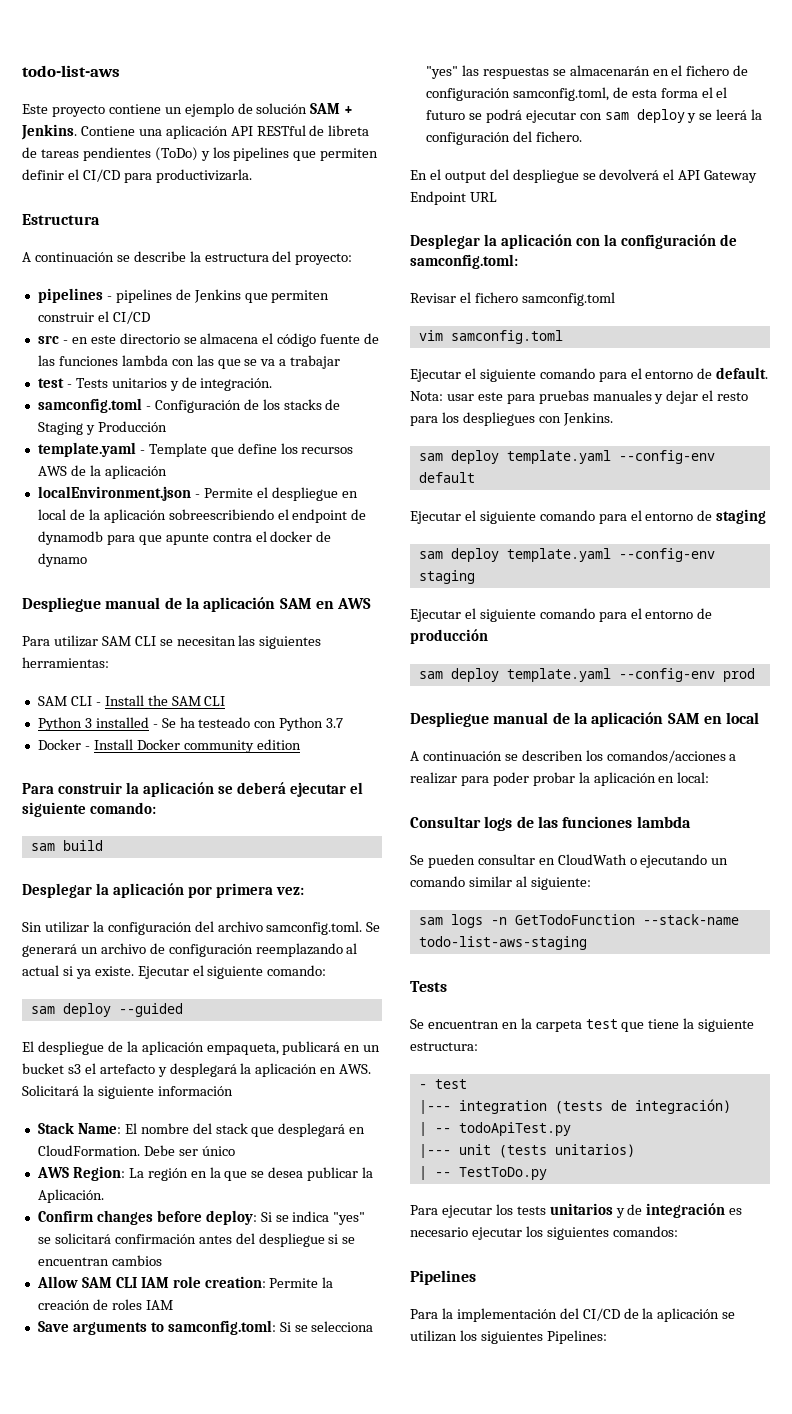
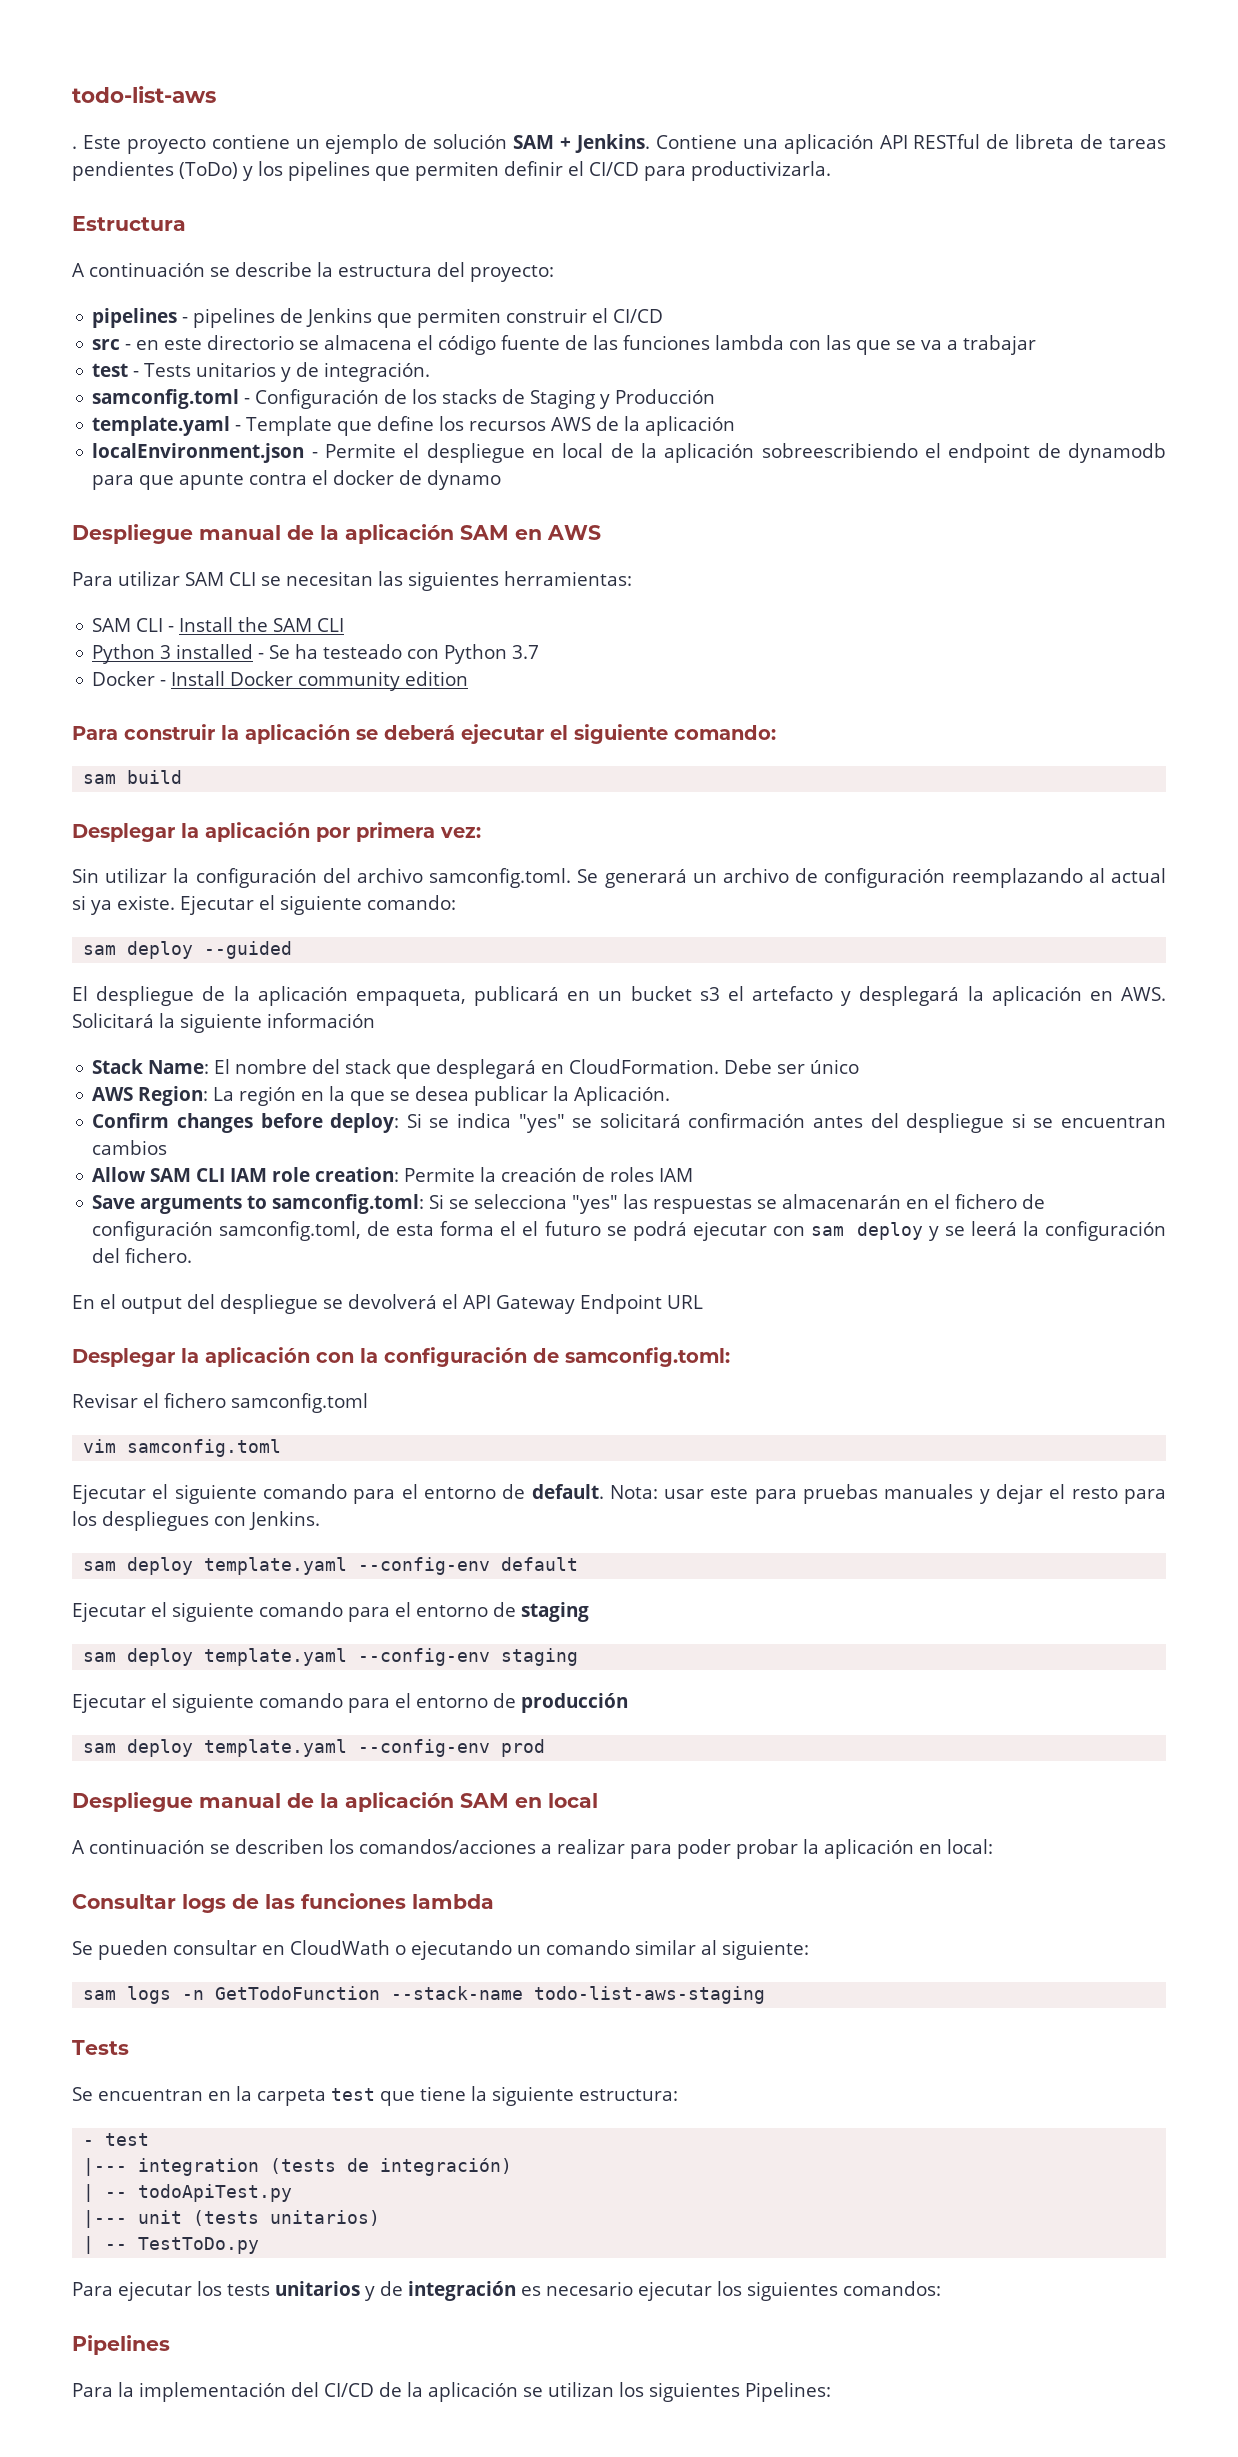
(120, 71) none -> [72,146,77,149] .

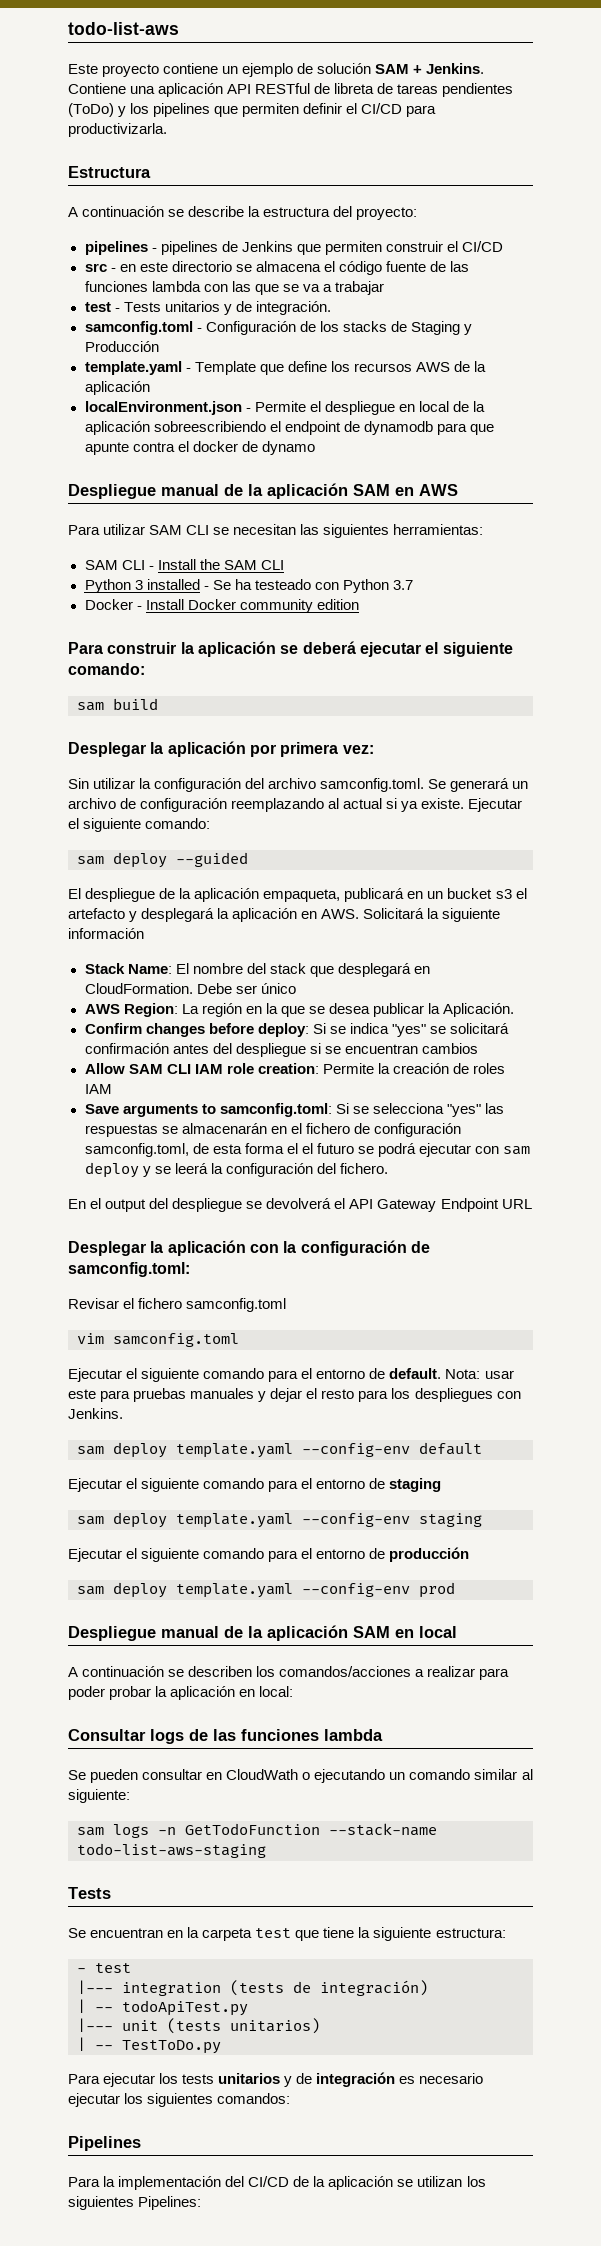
[72,146,77,149] . -> (179, 28) none

